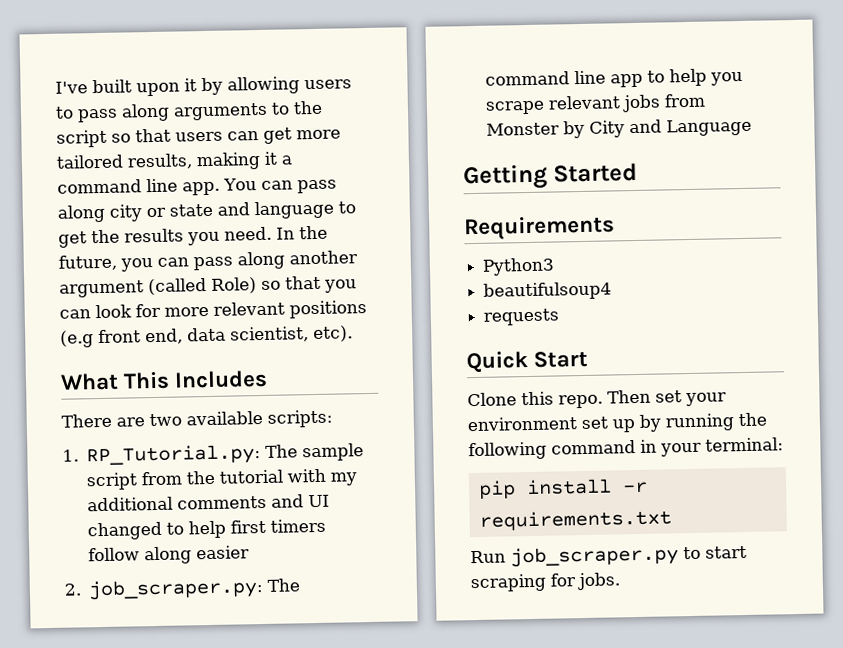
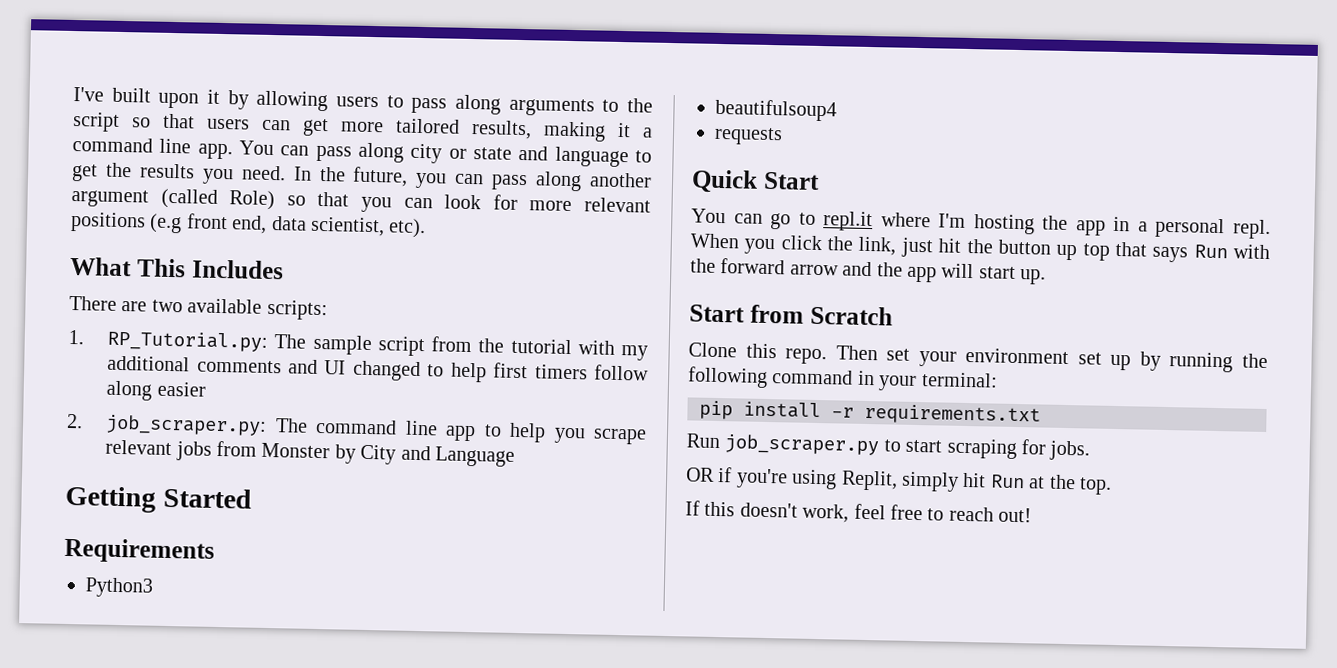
(589, 359) none -> [691,208,1271,240] [690,233,1270,263] [690,258,1047,285] [689,304,893,326] // You can go to repl.it where I'm hosting the app in a personal repl. When you click the link, just hit the button up top that says Run with the forward arrow and the app will start up. // Start from Scratch
(620, 581) none -> [686,467,1112,495] [685,500,1033,523] // OR if you're using Replit, simply hit Run at the top. // If this doesn't work, feel free to reach out!

